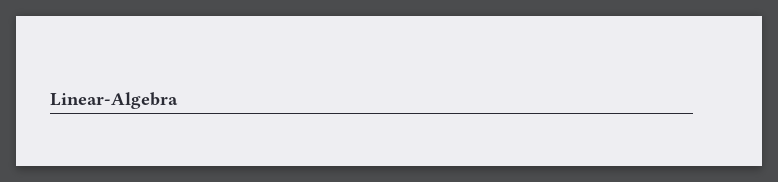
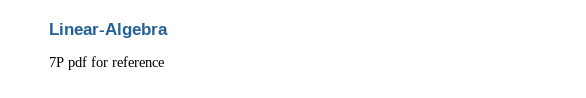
(178, 100) none -> [49,56,164,70] // 7P pdf for reference

